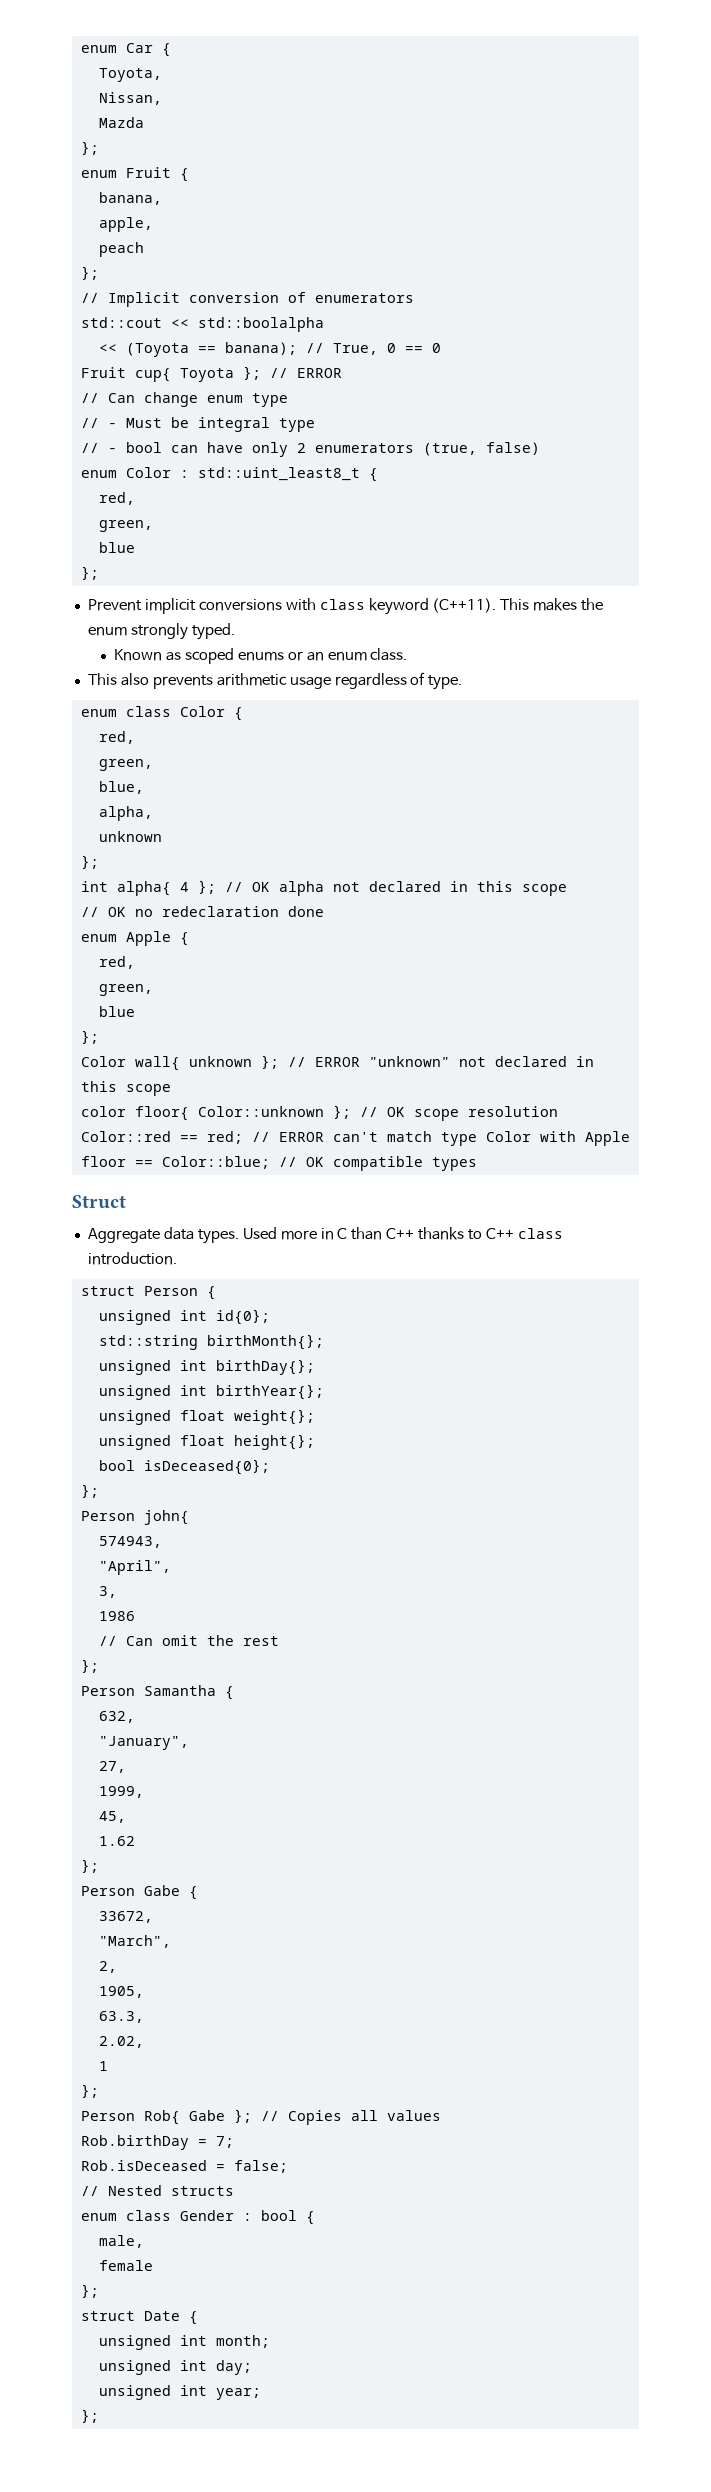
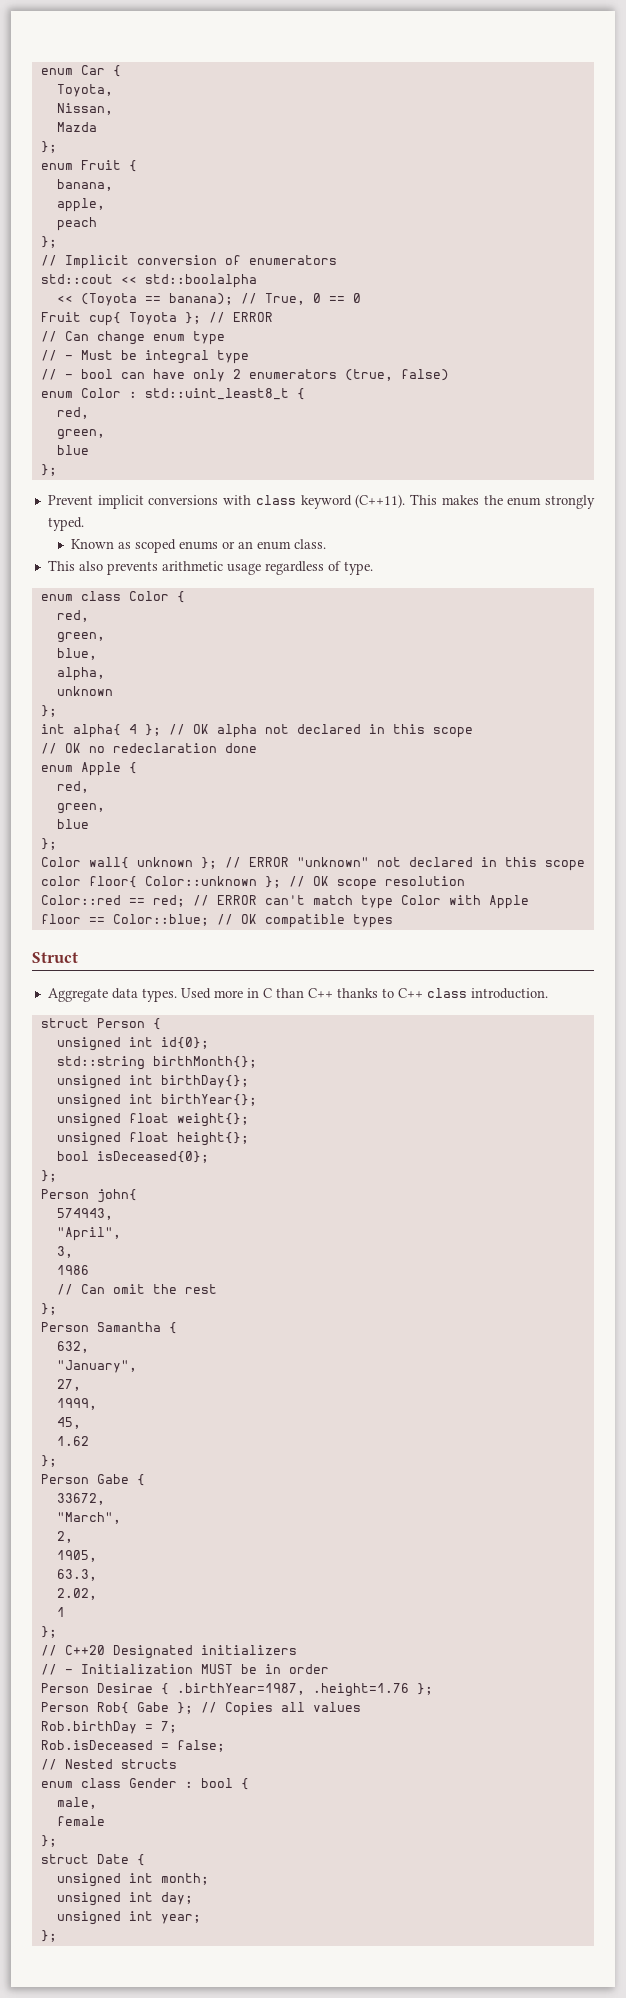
(99, 2091) none -> [40,1645,297,1659] [40,1664,329,1675] [40,1683,433,1697] // // C++20 Designated initializers // // - Initialization MUST be in order // Person Desirae { .birthYear=1987, .height=1.76 };

